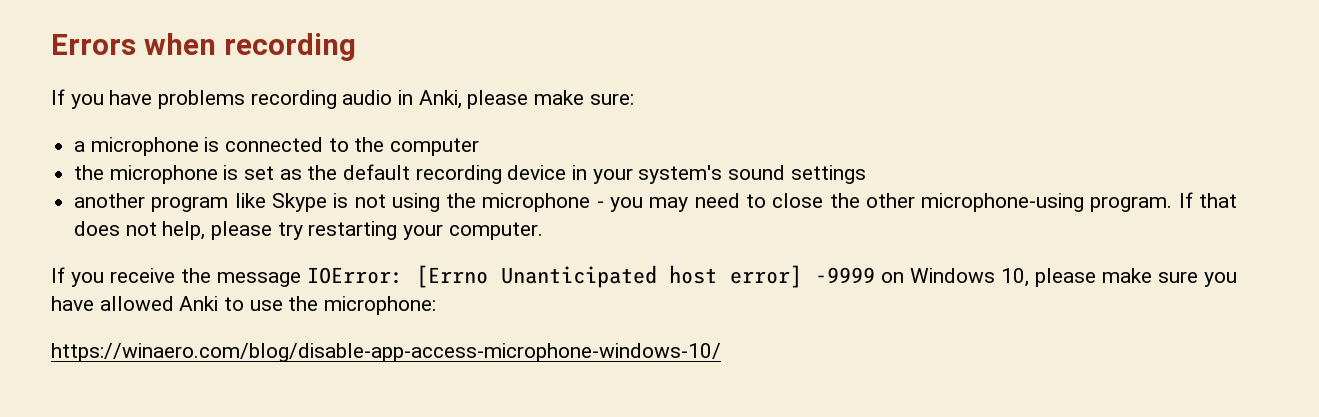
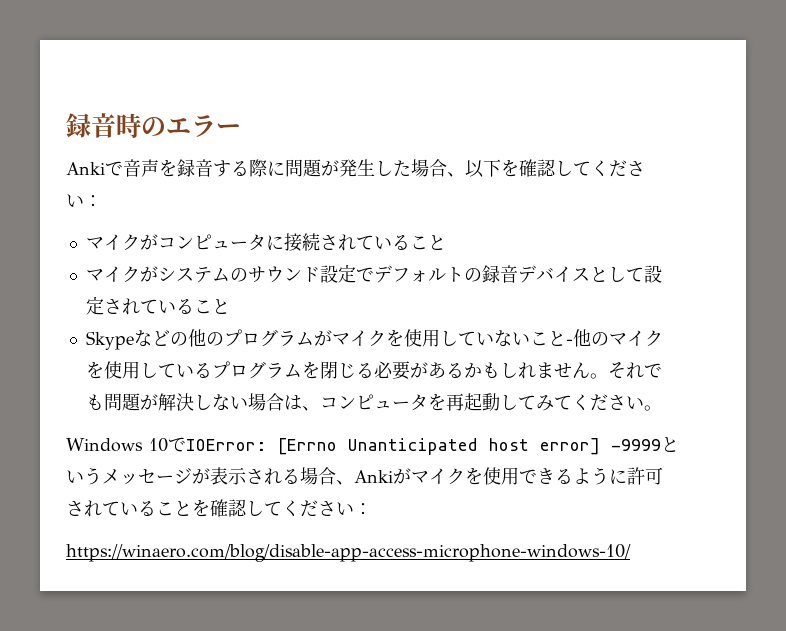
[51,33,356,61] [51,89,634,109] [74,137,480,156] [74,164,866,184] [74,192,1237,212] [74,221,543,240] [51,267,302,287] Errors when recording // If you have problems recording audio in Anki, please make sure: // a microphone is connected to the computer // the microphone is set as the default recording device in your system's sound settings // another program like Skype is not using the microphone - you may need to close the other microphone-using program. If that does not help, please try restarting your computer. // If you receive the message -> [66,113,241,138] [66,159,645,178] [66,194,102,208] [85,233,446,252] [85,264,662,283] [85,296,230,315] [85,329,663,350] [85,361,662,380] [85,393,662,411] [66,437,186,452] 録音時のエラー // Ankiで音声を録音する際に問題が発生した場合、以下を確認してください： // マイクがコンピュータに接続されていること // マイクがシステムのサウンド設定でデフォルトの録音デバイスとして設定されていること // Skypeなどの他のプログラムがマイクを使用していないこと-他のマイクを使用しているプログラムを閉じる必要があるかもしれません。それでも問題が解決しない場合は、コンピュータを再起動してみてください。 // Windows 10で
[880,268,1238,287] [51,296,437,315] on Windows 10, please make sure you have allowed Anki to use the microphone: -> [661,437,679,452] [66,467,663,485] [66,499,372,517] というメッセージが表示される場合、Ankiがマイクを使用できるように許可されていることを確認してください：

